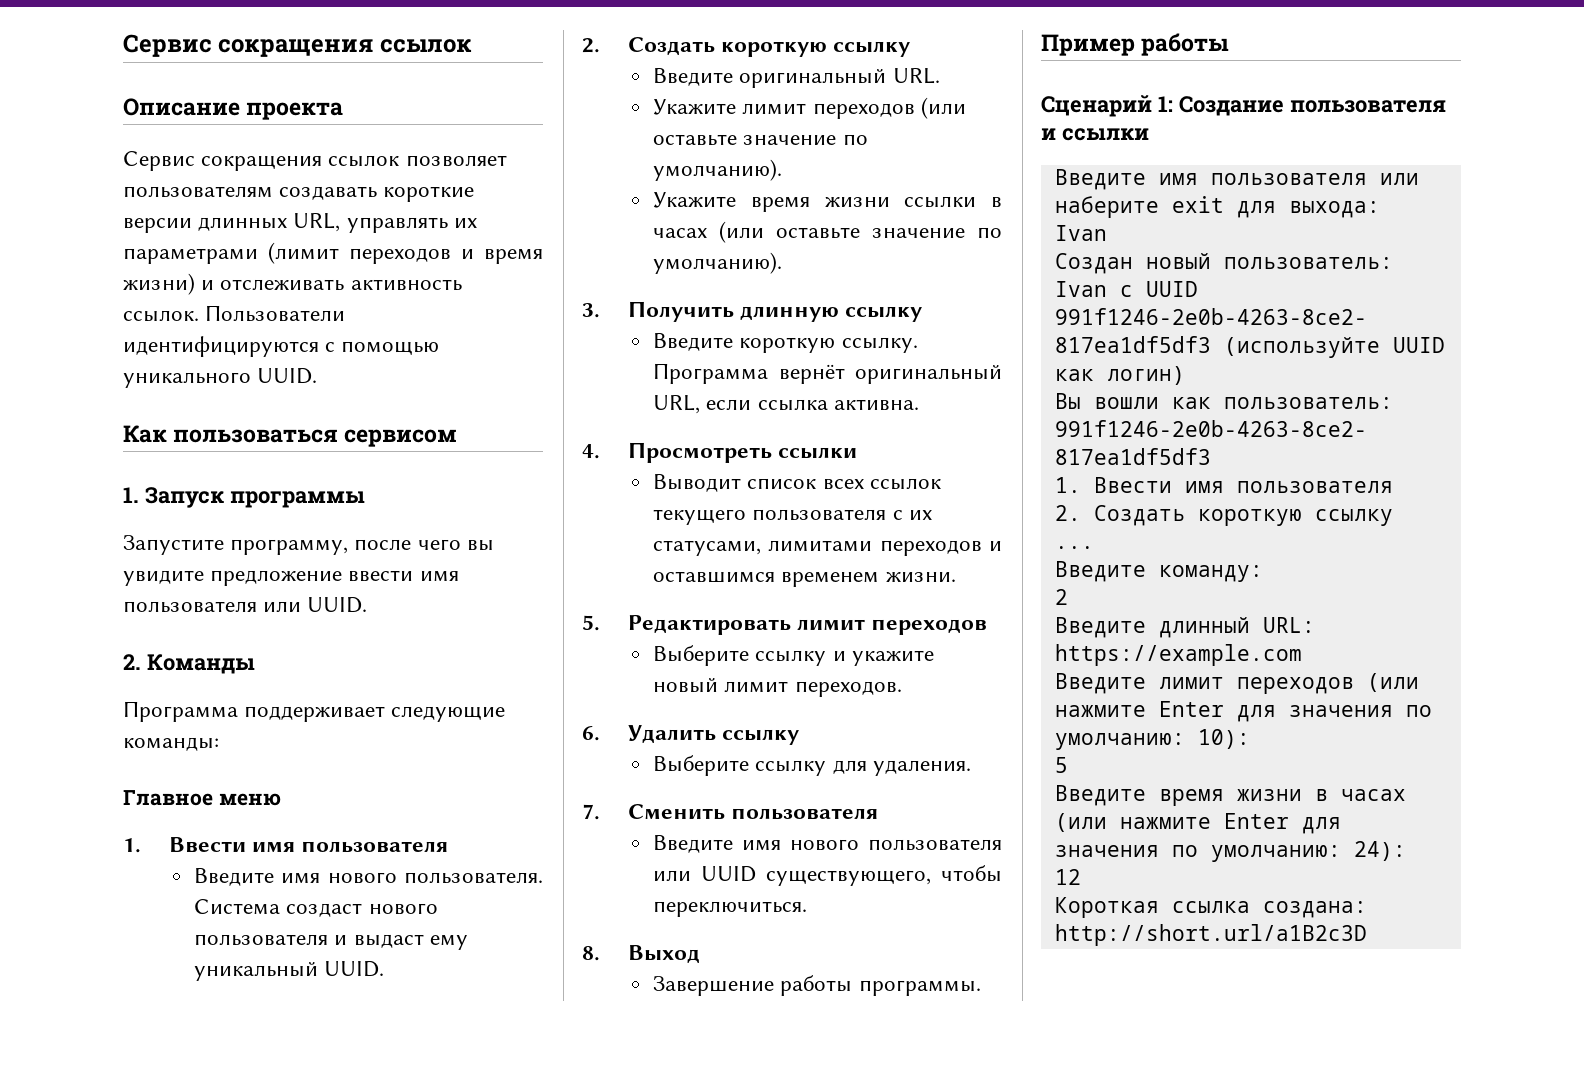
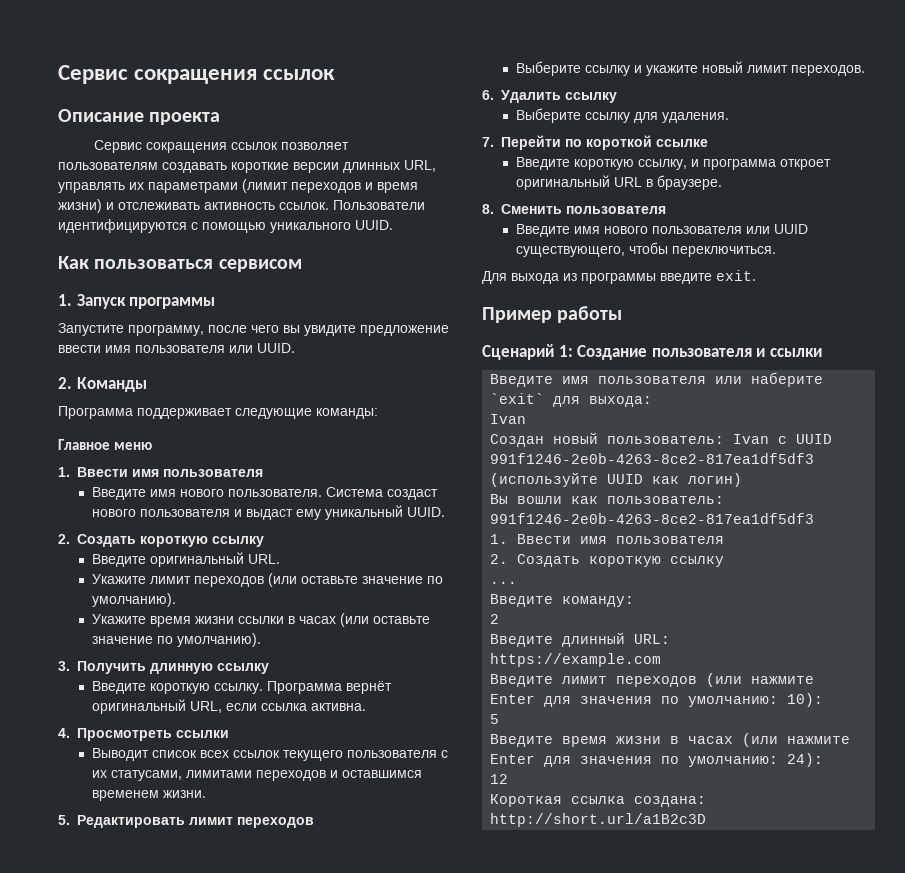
(600, 812) none -> [501,135,708,150] [515,157,831,170] [515,175,722,190] [482,204,494,214] Перейти по короткой ссылке // Введите короткую ссылку, и программа откроет оригинальный URL в браузере. // 8.
[582,945,700,963] [653,975,981,996] 8. Выход // Завершение работы программы. -> [482,270,756,284] Для выхода из программы введите exit.
[1171,196,1224,213] exit -> [490,393,545,404] `exit`

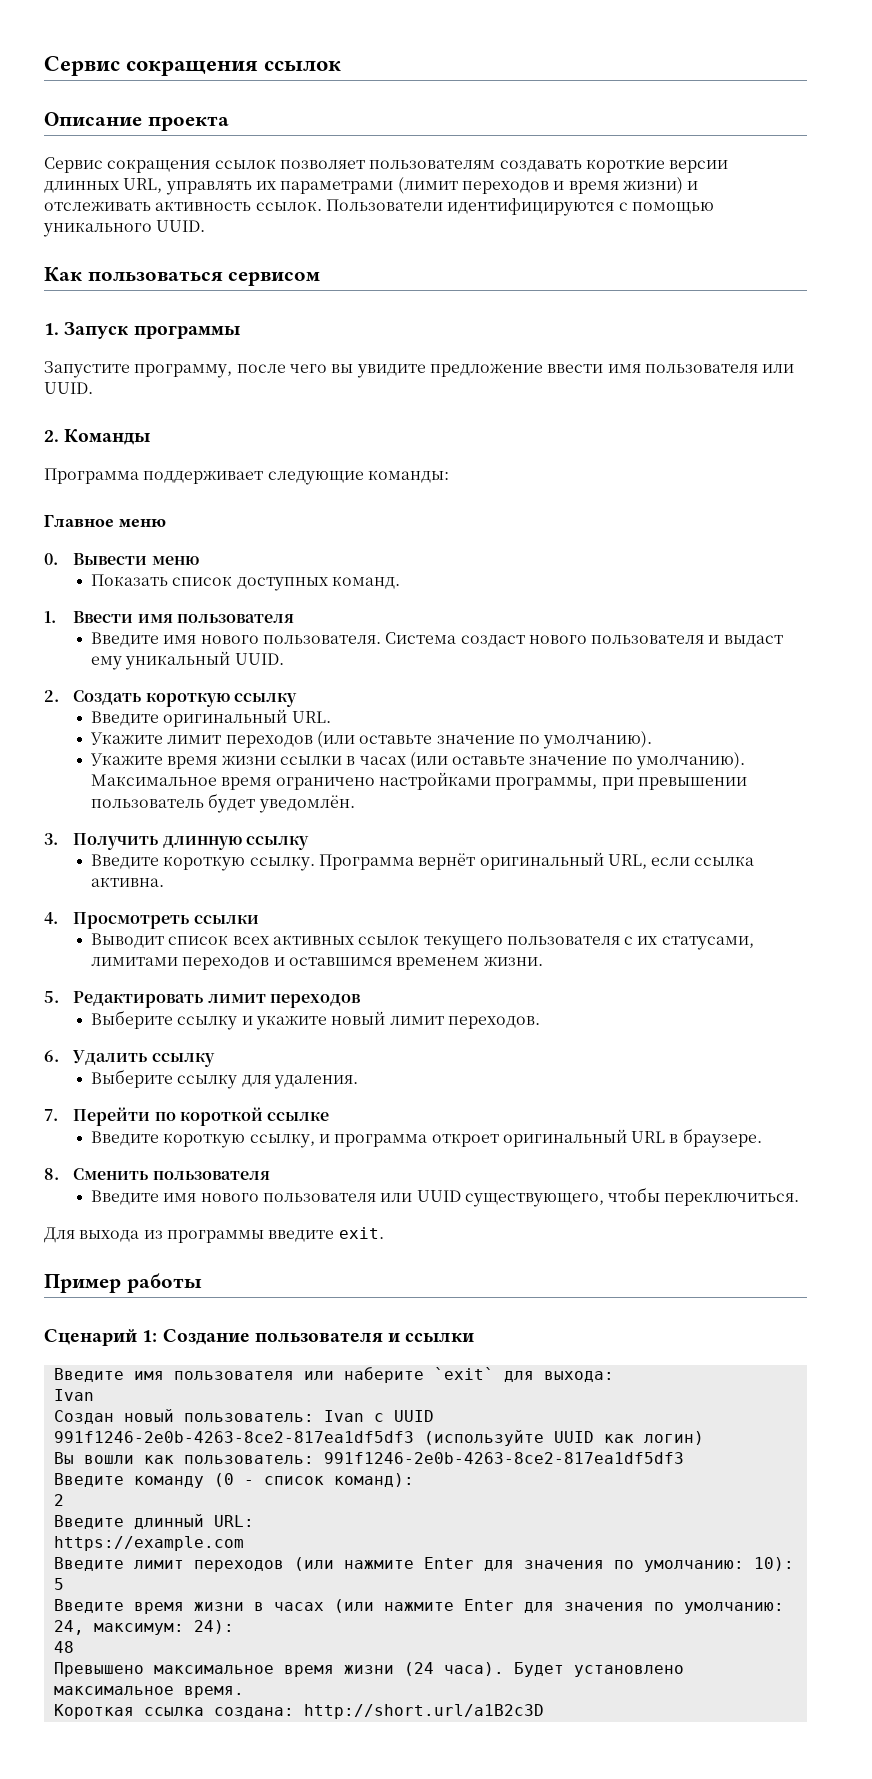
(153, 446) none -> [44,553,199,565] [90,574,400,591] // 0. Вывести меню // Показать список доступных команд.
(261, 640) none -> [90,772,747,790] [90,793,355,813] Максимальное время ограничено настройками программы, при превышении пользователь будет уведомлён.
(229, 754) none -> [272,935,354,945] активных
[490,534,725,544] [490,554,725,567] [490,581,518,584] [490,594,635,607] 1. Ввести имя пользователя // 2. Создать короткую ссылку // ... // Введите команду: -> [53,1473,414,1488] Введите команду (0 - список команд):
(779, 761) none -> [53,1620,184,1635] 24, максимум:
[490,774,509,784] 12 -> [53,1641,74,1653] [53,1662,684,1677] [53,1686,244,1698] 48 // Превышено максимальное время жизни (24 часа). Будет установлено максимальное время.

